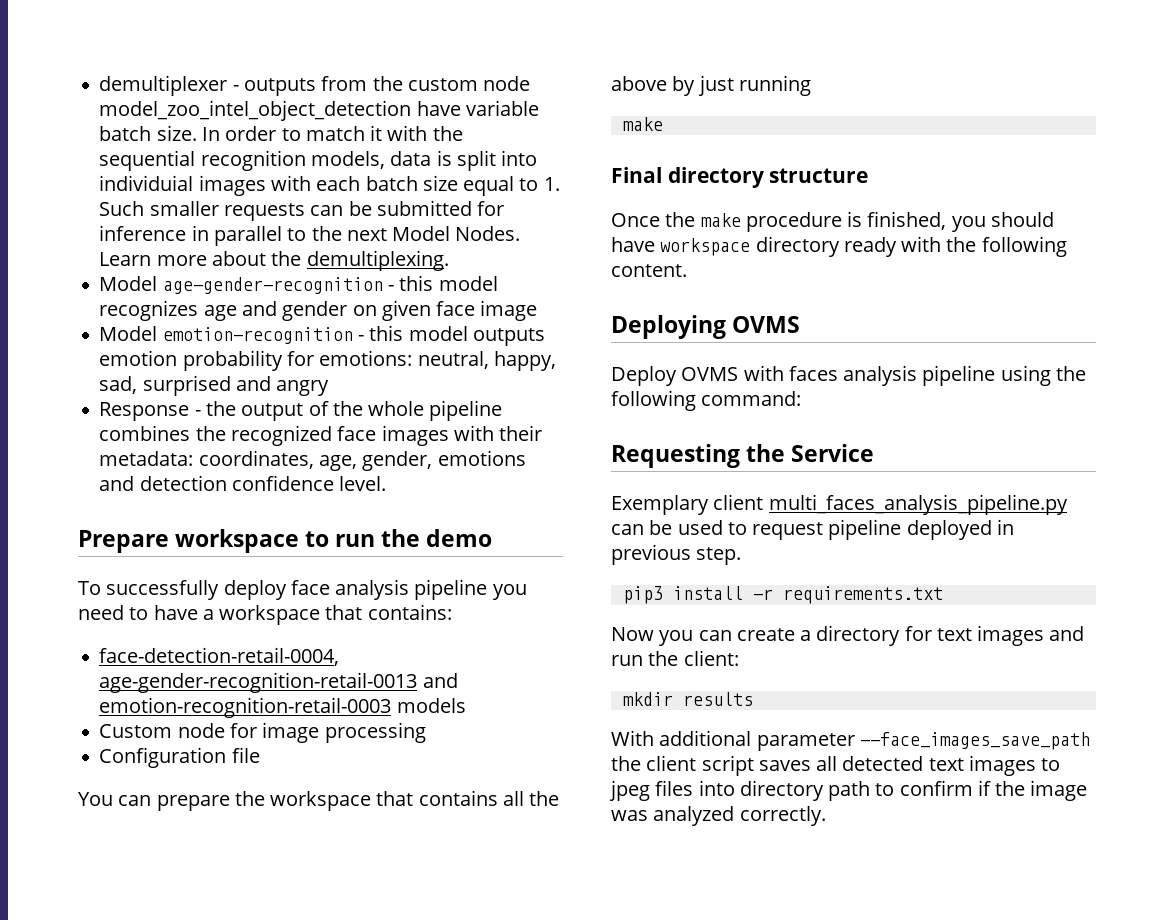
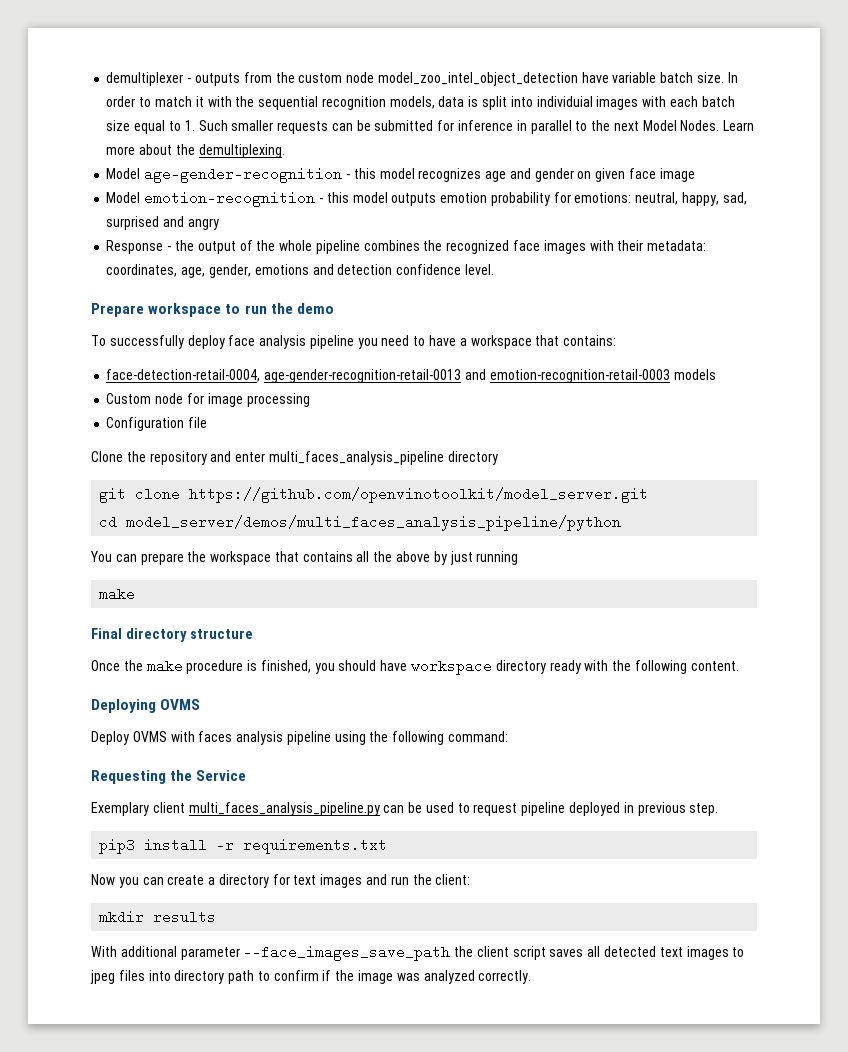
(260, 755) none -> [91,451,498,465] [99,487,649,503] [99,515,622,531] // Clone the repository and enter multi_faces_analysis_pipeline directory // git clone https://github.com/openvinotoolkit/model_server.git // cd model_server/demos/multi_faces_analysis_pipeline/python

